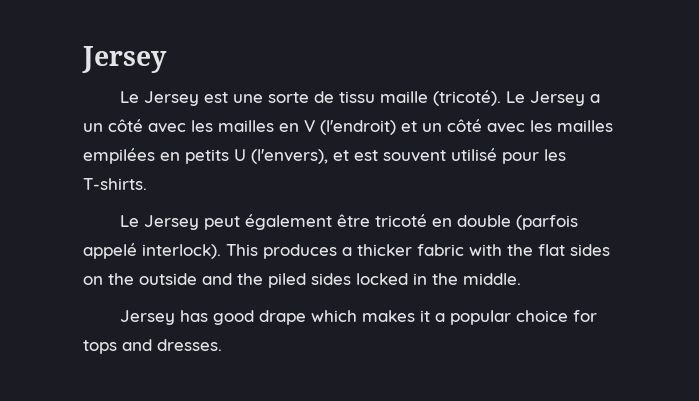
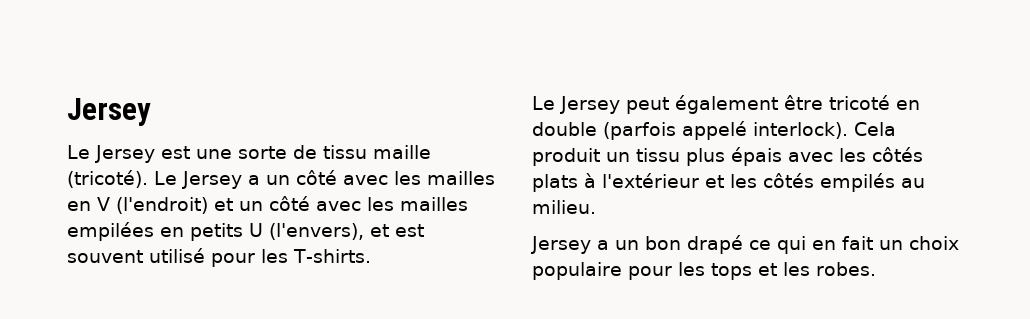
[226,244,610,259] [83,273,521,288] [120,310,598,325] [83,339,222,354] This produces a thicker fabric with the flat sides on the outside and the piled sides locked in the middle. // Jersey has good drape which makes it a popular choice for tops and dresses. -> [854,122,896,136] [532,147,923,166] [532,173,925,192] [532,200,596,214] [531,235,959,254] [532,262,876,280] Cela produit un tissu plus épais avec les côtés plats à l'extérieur et les côtés empilés au milieu. // Jersey a un bon drapé ce qui en fait un choix populaire pour les tops et les robes.

